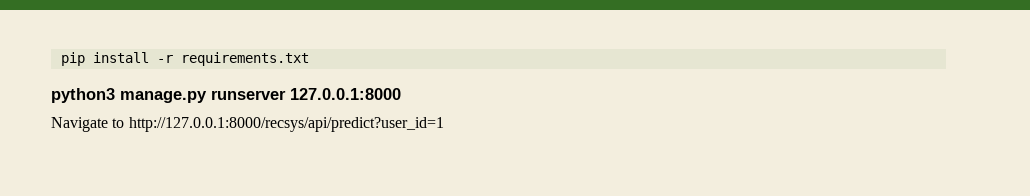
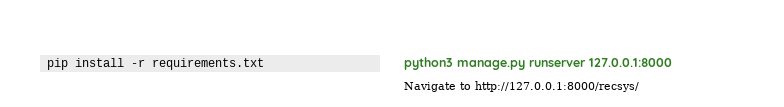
[128,117,444,132] http://127.0.0.1:8000/recsys/api/predict?user_id=1 -> [475,81,639,92] http://127.0.0.1:8000/recsys/

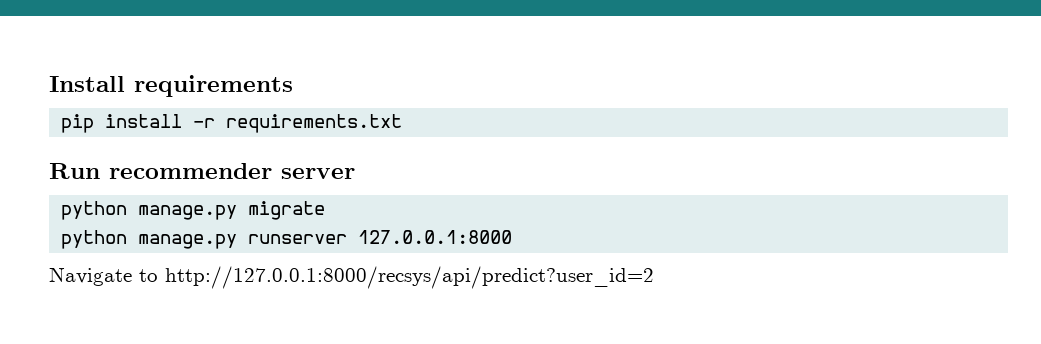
(46, 64) none -> [49,75,293,97] Install requirements //
[404,57,453,70] python3 -> [49,163,355,179] [61,201,326,220] [61,230,128,249] Run recommender server // python manage.py migrate // python
[475,81,639,92] http://127.0.0.1:8000/recsys/ -> [165,266,654,289] http://127.0.0.1:8000/recsys/api/predict?user_id=2

